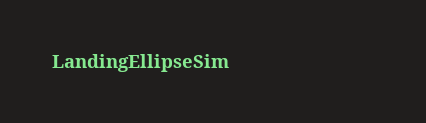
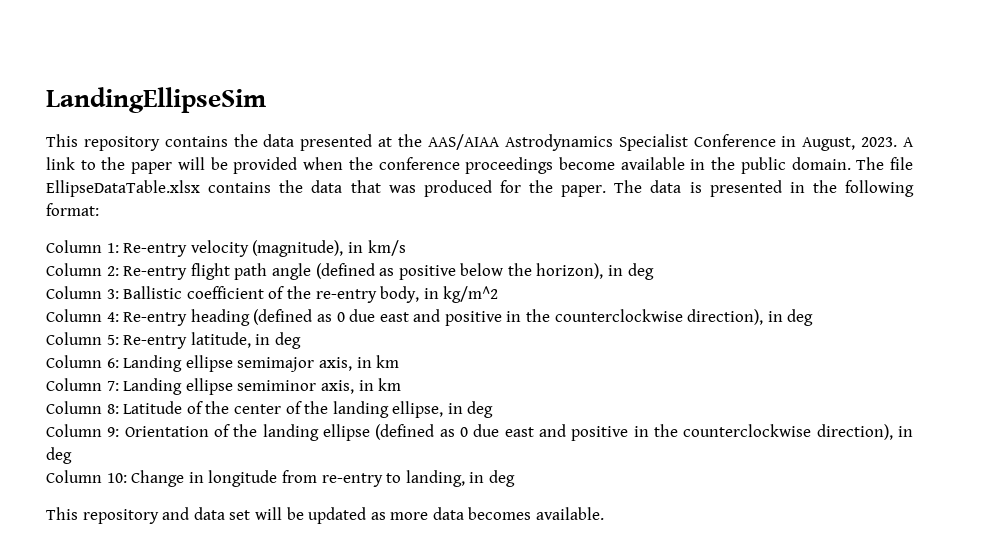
(229, 63) none -> [46,134,915,151] [46,157,913,174] [46,180,914,197] [46,203,99,216] [46,240,406,257] [46,263,654,280] [46,286,499,303] [46,309,814,326] [46,332,301,349] [46,355,400,372] [46,378,402,395] [46,401,494,418] [46,424,914,441] [46,447,72,464] [46,470,515,487] [46,507,605,524] // This repository contains the data presented at the AAS/AIAA Astrodynamics Specialist Conference in August, 2023. A link to the paper will be provided when the conference proceedings become available in the public domain. The file EllipseDataTable.xlsx contains the data that was produced for the paper. The data is presented in the following format: // Column 1: Re-entry velocity (magnitude), in km/s // Column 2: Re-entry flight path angle (defined as positive below the horizon), in deg // Column 3: Ballistic coefficient of the re-entry body, in kg/m^2 // Column 4: Re-entry heading (defined as 0 due east and positive in the counterclockwise direction), in deg // Column 5: Re-entry latitude, in deg // Column 6: Landing ellipse semimajor axis, in km // Column 7: Landing ellipse semiminor axis, in km // Column 8: Latitude of the center of the landing ellipse, in deg // Column 9: Orientation of the landing ellipse (defined as 0 due east and positive in the counterclockwise direction), in deg // Column 10: Change in longitude from re-entry to landing, in deg // This repository and data set will be updated as more data becomes available.

